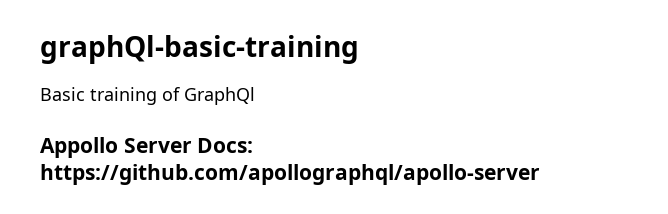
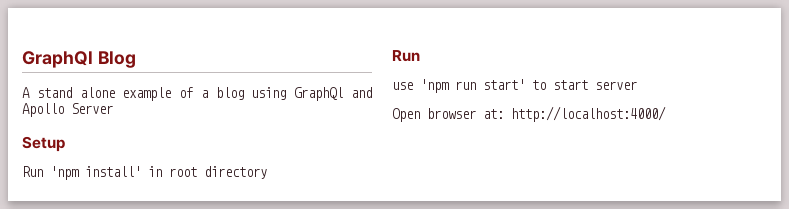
[40,35,359,64] [40,87,255,105] [40,137,254,158] [40,164,540,185] graphQl-basic-training // Basic training of GraphQl // Appollo Server Docs: https://github.com/apollographql/apollo-server -> [22,51,136,68] [22,87,372,101] [22,103,113,117] [22,136,65,152] [22,166,267,180] [392,50,420,62] [392,79,637,93] [392,106,666,122] GraphQl Blog // A stand alone example of a blog using GraphQl and Apollo Server // Setup // Run 'npm install' in root directory // Run // use 'npm run start' to start server // Open browser at: http://localhost:4000/

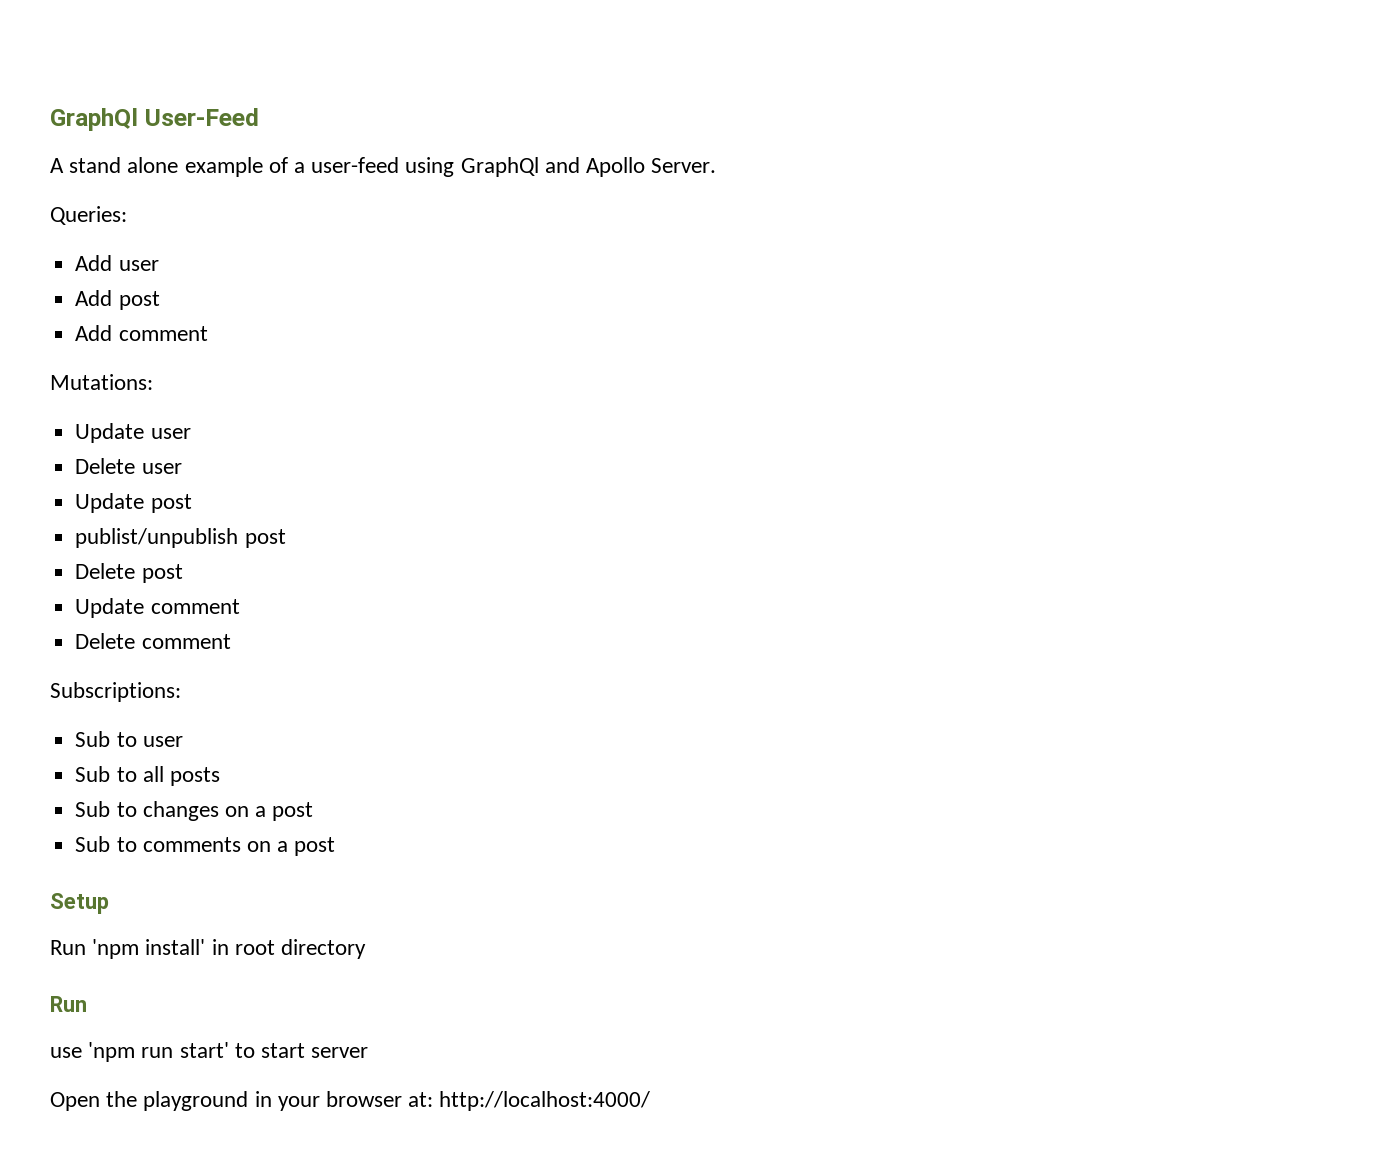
[22,51,136,68] GraphQl Blog -> [50,108,259,131] GraphQl User-Feed
[215,87,244,100] blog -> [311,157,400,173] user-feed
[71,103,113,114] Server -> [651,158,717,173] [50,206,127,225] [75,255,159,271] [75,290,160,310] [75,325,208,341] [50,374,153,390] [75,423,191,443] [75,458,182,474] [75,493,192,513] [75,528,286,548] [75,563,183,583] [75,598,240,618] [75,633,231,649] [50,682,181,702] [75,731,183,747] [75,766,220,786] [75,801,314,821] [75,836,336,856] Server. // Queries: // Add user // Add post // Add comment // Mutations: // Update user // Delete user // Update post // publist/unpublish post // Delete post // Update comment // Delete comment // Subscriptions: // Sub to user // Sub to all posts // Sub to changes on a post // Sub to comments on a post
(420, 115) none -> [106,1091,320,1111] the playground in your

